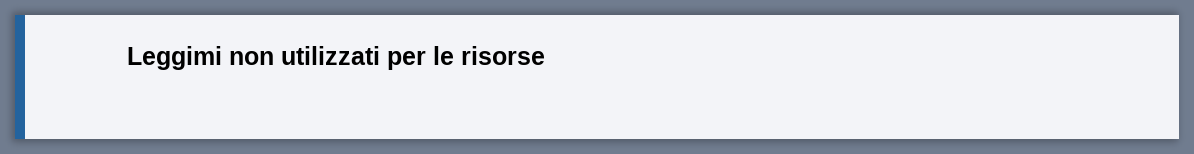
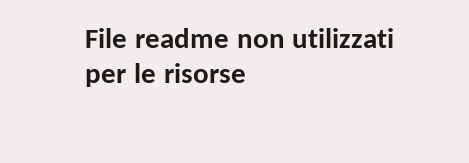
[127,46,222,70] Leggimi -> [85,28,229,48] File readme

